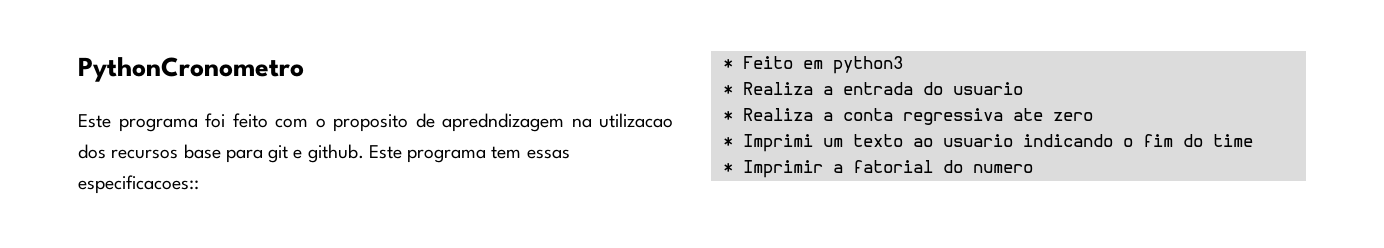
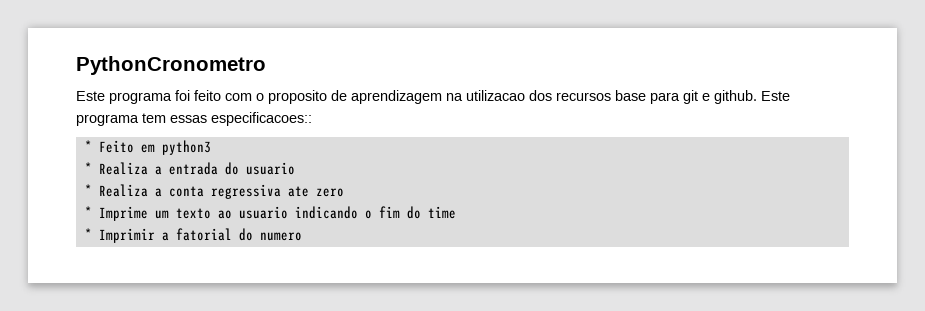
[442,113,564,132] apredndizagem -> [351,90,442,104] aprendizagem
[742,134,813,152] Imprimi -> [98,206,148,221] Imprime

